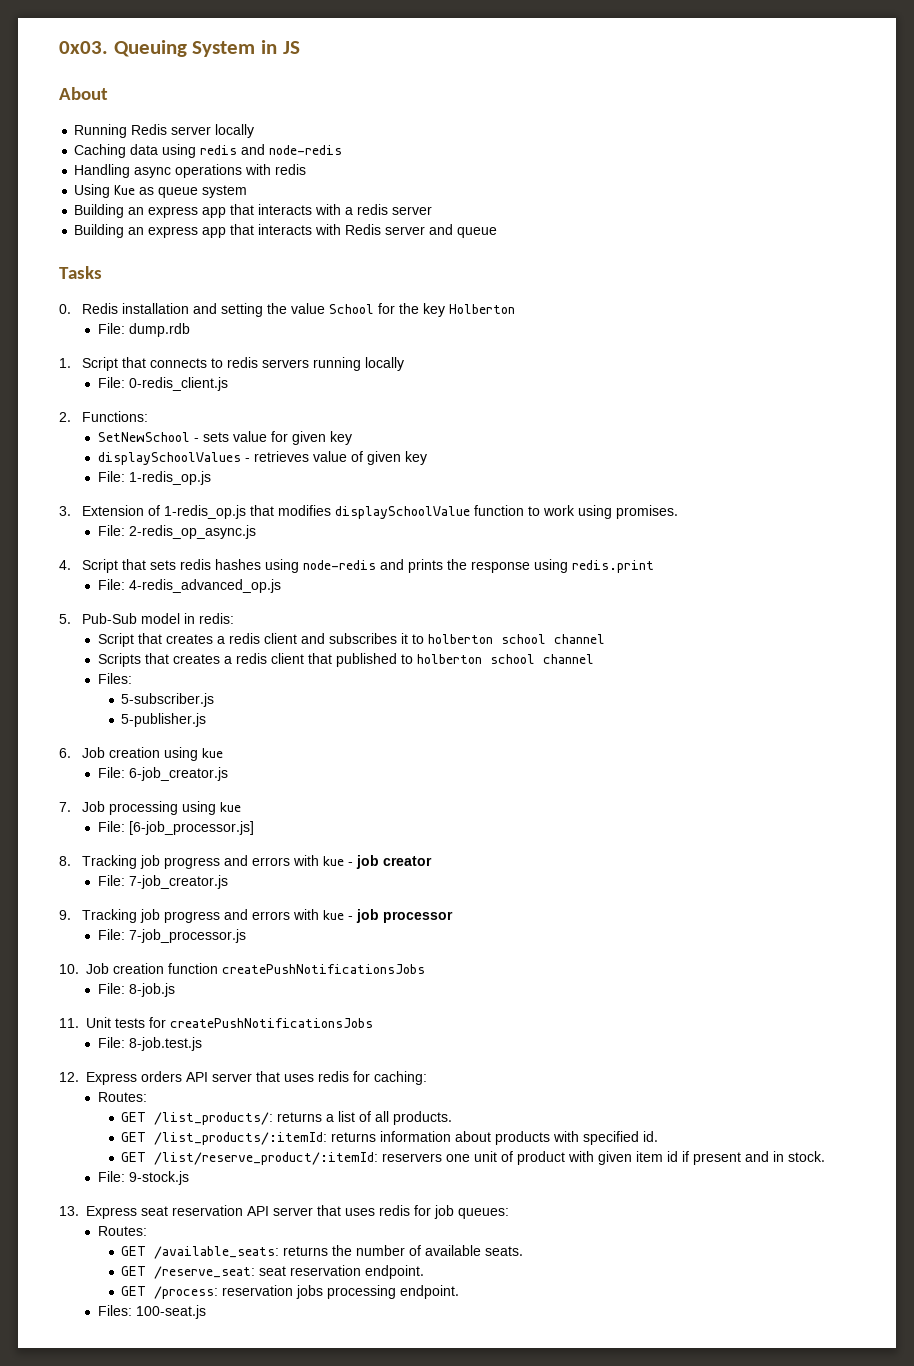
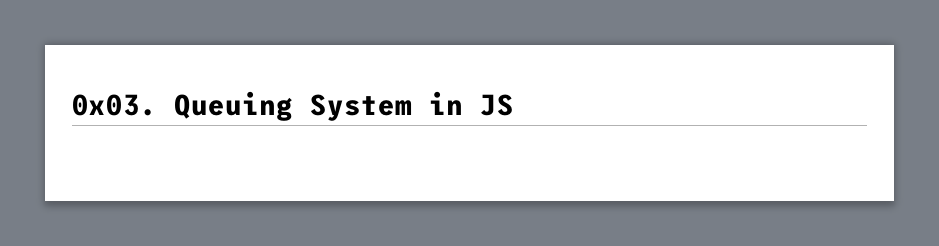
[59,87,108,100] [74,124,255,138] [74,144,343,158] [74,164,307,178] [74,184,248,198] [74,204,433,218] [74,224,498,238] [59,266,102,279] [59,303,516,317] [97,323,190,337] [59,357,405,371] [97,377,228,391] [59,411,149,422] [97,431,352,445] [97,451,427,465] [97,471,211,485] [59,505,679,519] [97,525,256,539] [59,559,655,573] [97,579,281,593] [59,613,235,624] [97,633,605,647] [97,653,594,667] [97,673,132,684] [121,693,215,707] [121,713,207,727] [59,747,224,761] [97,767,228,781] [59,801,242,815] [97,821,254,835] [59,855,433,869] [97,875,228,889] [59,909,454,923] [97,929,246,943] [59,963,425,974] [97,983,175,997] [59,1017,373,1028] [97,1037,202,1051] [59,1071,427,1085] [97,1092,147,1102] [121,1111,453,1125] [121,1131,659,1145] [121,1151,826,1165] [97,1171,189,1185] [59,1205,509,1219] [97,1226,147,1236] [121,1245,524,1259] [121,1265,425,1279] [121,1285,460,1299] [97,1305,206,1319] // About // Running Redis server locally // Caching data using redis and node-redis // Handling async operations with redis // Using Kue as queue system // Building an express app that interacts with a redis server // Building an express app that interacts with Redis server and queue // Tasks // 0. Redis installation and setting the value School for the key Holberton // File: dump.rdb // 1. Script that connects to redis servers running locally // File: 0-redis_client.js // 2. Functions: // SetNewSchool - sets value for given key // displaySchoolValues - retrieves value of given key // File: 1-redis_op.js // 3. Extension of 1-redis_op.js that modifies displaySchoolValue function to work using promises. // File: 2-redis_op_async.js // 4. Script that sets redis hashes using node-redis and prints the response using redis.print // File: 4-redis_advanced_op.js // 5. Pub-Sub model in redis: // Script that creates a redis client and subscribes it to holberton school channel // Scripts that creates a redis client that published to holberton school channel // Files: // 5-subscriber.js // 5-publisher.js // 6. Job creation using kue // File: 6-job_creator.js // 7. Job processing using kue // File: [6-job_processor.js] // 8. Tracking job progress and errors with kue - job creator // File: 7-job_creator.js // 9. Tracking job progress and errors with kue - job processor // File: 7-job_processor.js // 10. Job creation function createPushNotificationsJobs // File: 8-job.js // 11. Unit tests for createPushNotificationsJobs // File: 8-job.test.js // 12. Express orders API server that uses redis for caching: // Routes: // GET /list_products/: returns a list of all products. // GET /list_products/:itemId: returns information about products with specified id. // GET /list/reserve_product/:itemId: reservers one unit of product with given item id if present and in stock. // File: 9-stock.js // 13. Express seat reservation API server that uses redis for job queues: // Routes: // GET /available_seats: returns the number of available seats. // GET /reserve_seat: seat reservation endpoint. // GET /process: reservation jobs processing endpoint. // Files: 100-seat.js -> (514, 105) none

